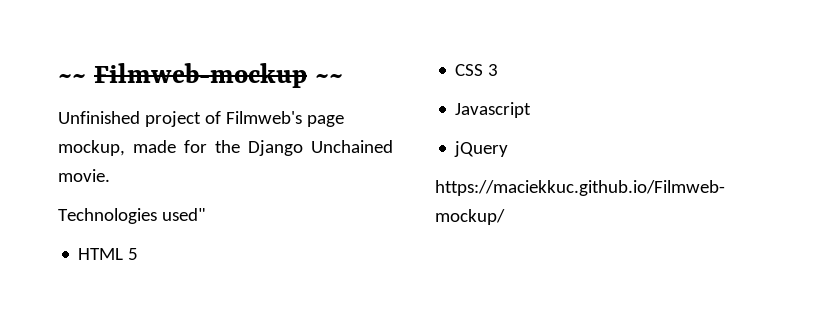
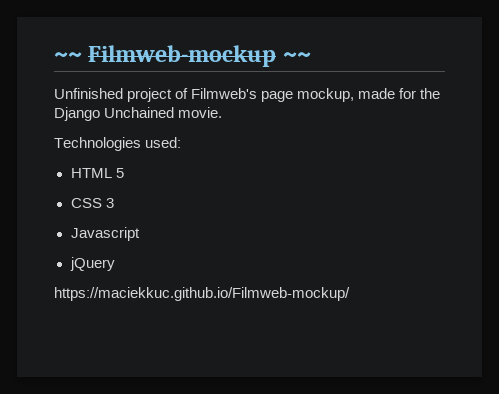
[161,208,206,221] used" -> [145,137,182,148] used:

